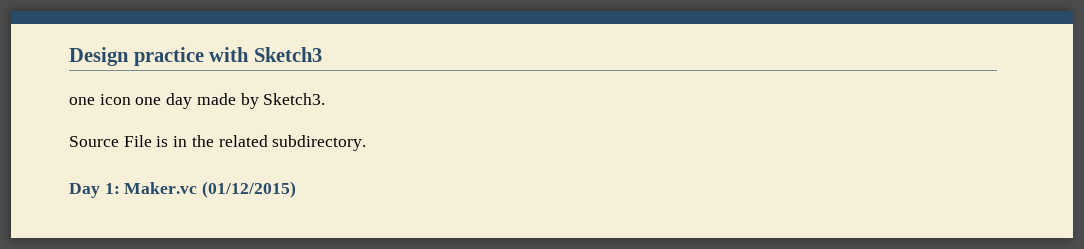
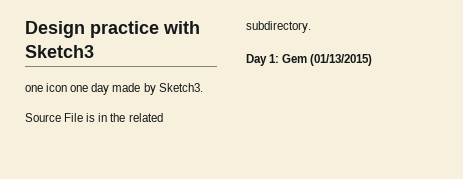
[124,181,297,198] Maker.vc (01/12/2015) -> [282,54,373,66] Gem (01/13/2015)

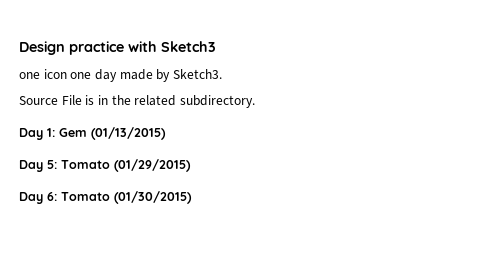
(373, 60) none -> [19,159,191,172] [19,191,192,204] // Day 5: Tomato (01/29/2015) // Day 6: Tomato (01/30/2015)

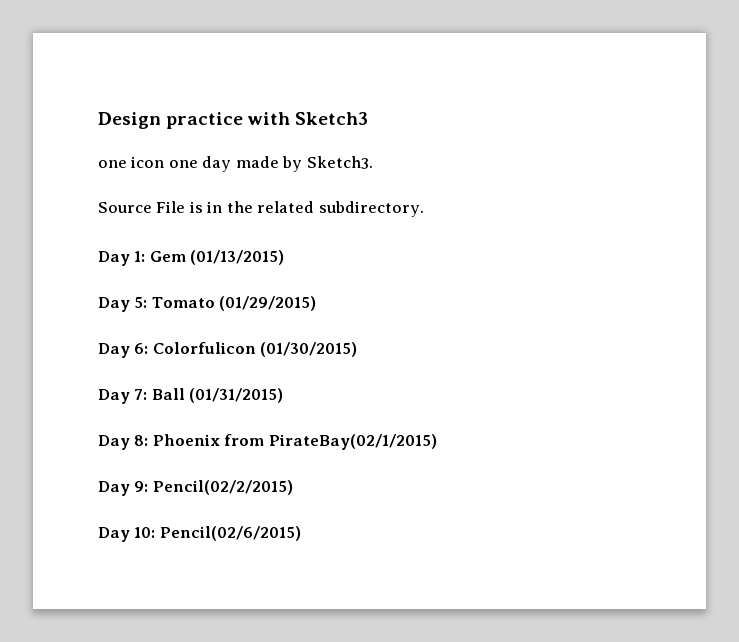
[61,192,110,201] Tomato -> [152,342,256,354] Colorfulicon
(192, 197) none -> [98,388,284,404] [98,434,437,450] [98,480,293,496] [98,526,301,542] // Day 7: Ball (01/31/2015) // Day 8: Phoenix from PirateBay(02/1/2015) // Day 9: Pencil(02/2/2015) // Day 10: Pencil(02/6/2015)

